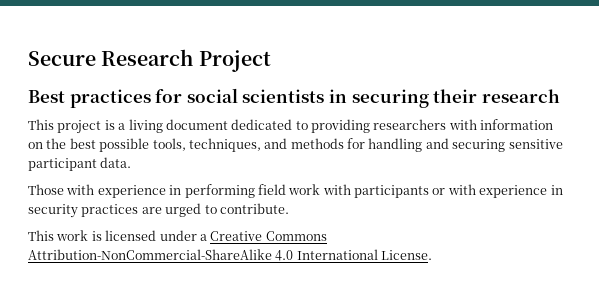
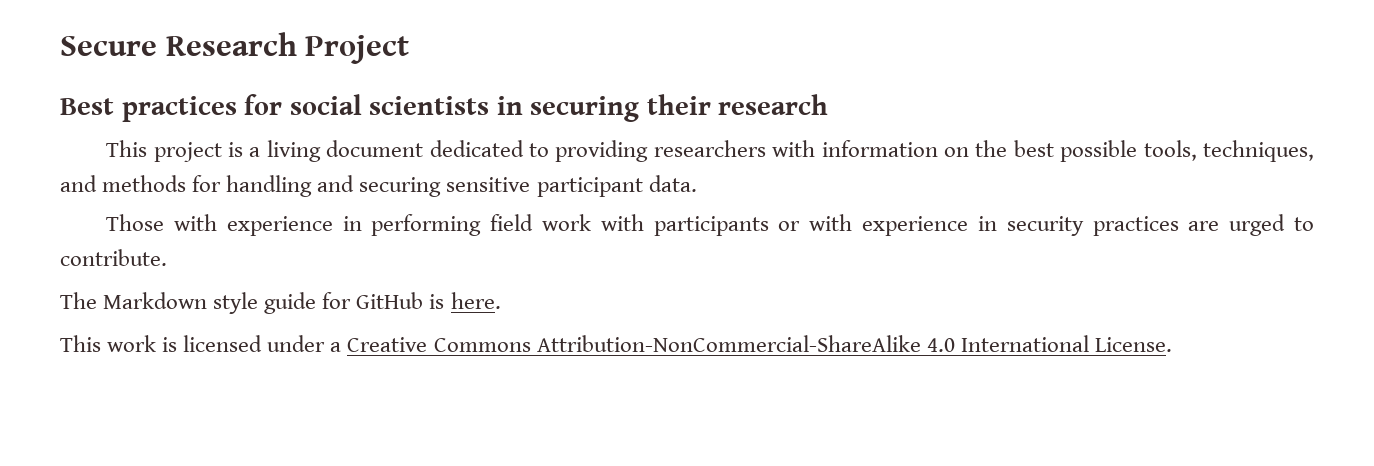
(289, 208) none -> [60,292,501,314] // The Markdown style guide for GitHub is here.

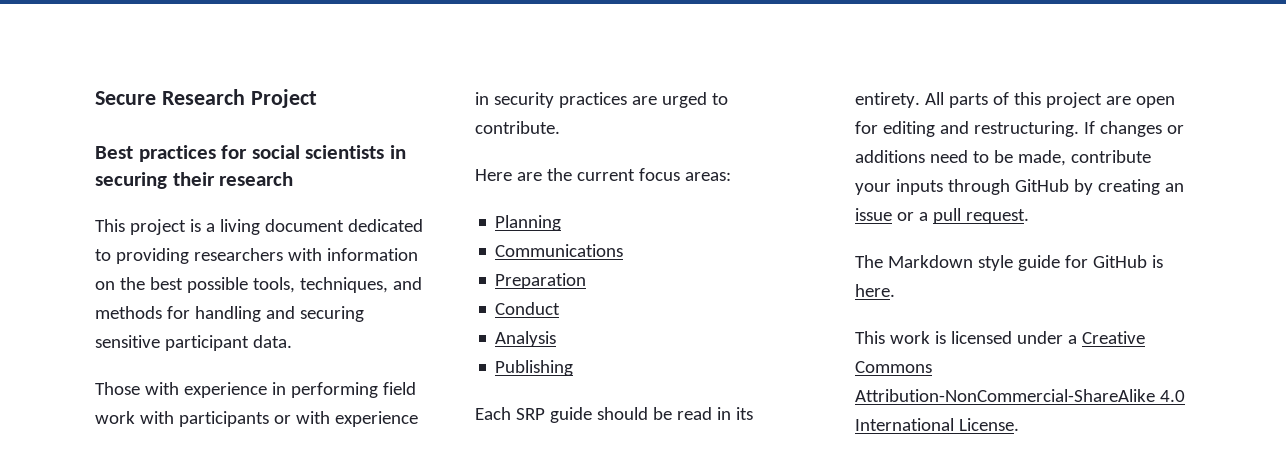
(167, 257) none -> [475,168,731,181] [495,215,562,231] [495,244,624,257] [495,273,587,289] [495,302,561,315] [495,331,557,347] [495,360,574,376] [475,407,753,423] [855,92,1175,108] [855,121,1184,137] [855,150,1151,166] [855,179,1184,195] [855,208,1029,224] // Here are the current focus areas: // Planning // Communications // Preparation // Conduct // Analysis // Publishing // Each SRP guide should be read in its entirety. All parts of this project are open for editing and restructuring. If changes or additions need to be made, contribute your inputs through GitHub by creating an issue or a pull request.

